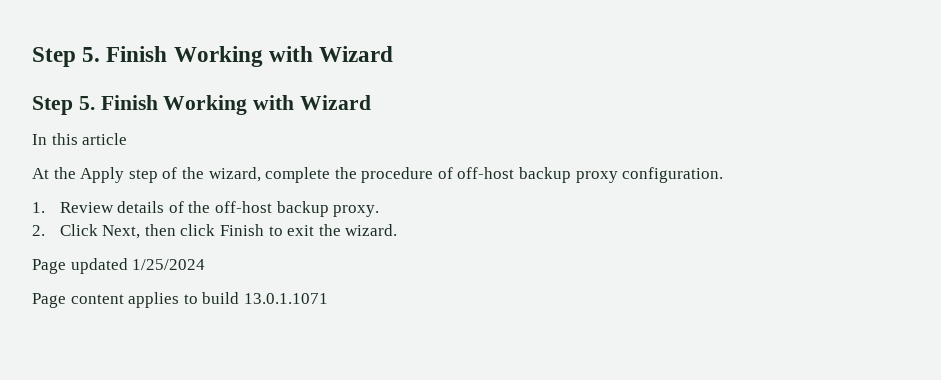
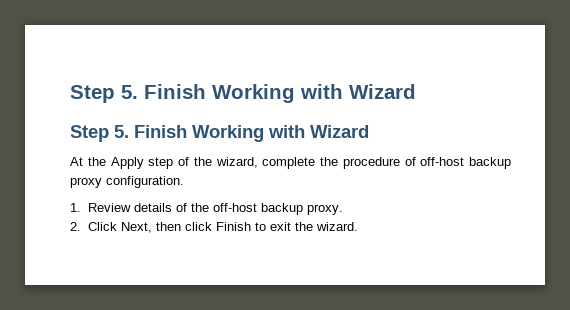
[32,133,128,145] // In this article -> (369, 131) none
[32,258,206,274] [32,292,328,308] // Page updated 1/25/2024 // Page content applies to build 13.0.1.1071 -> (359, 226) none

